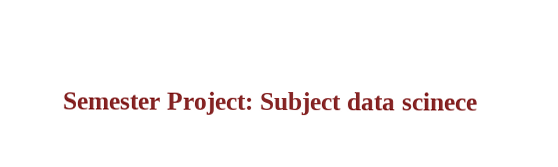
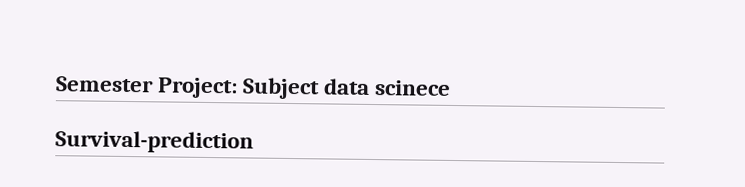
(477, 101) none -> [55,130,254,154] // Survival-prediction

